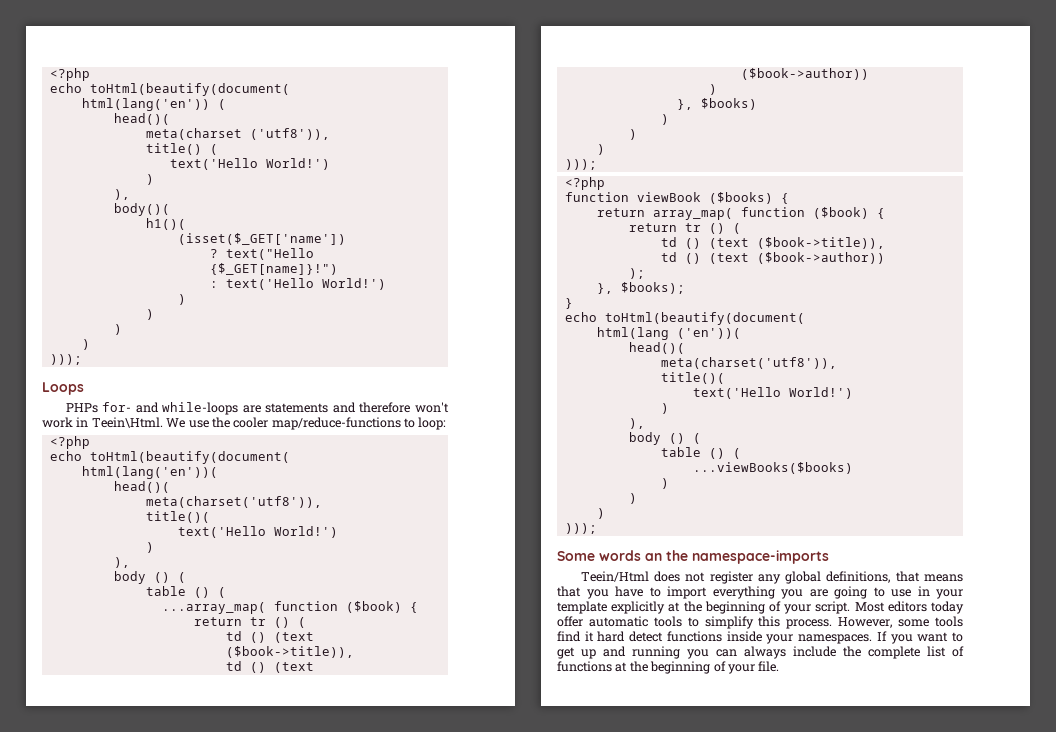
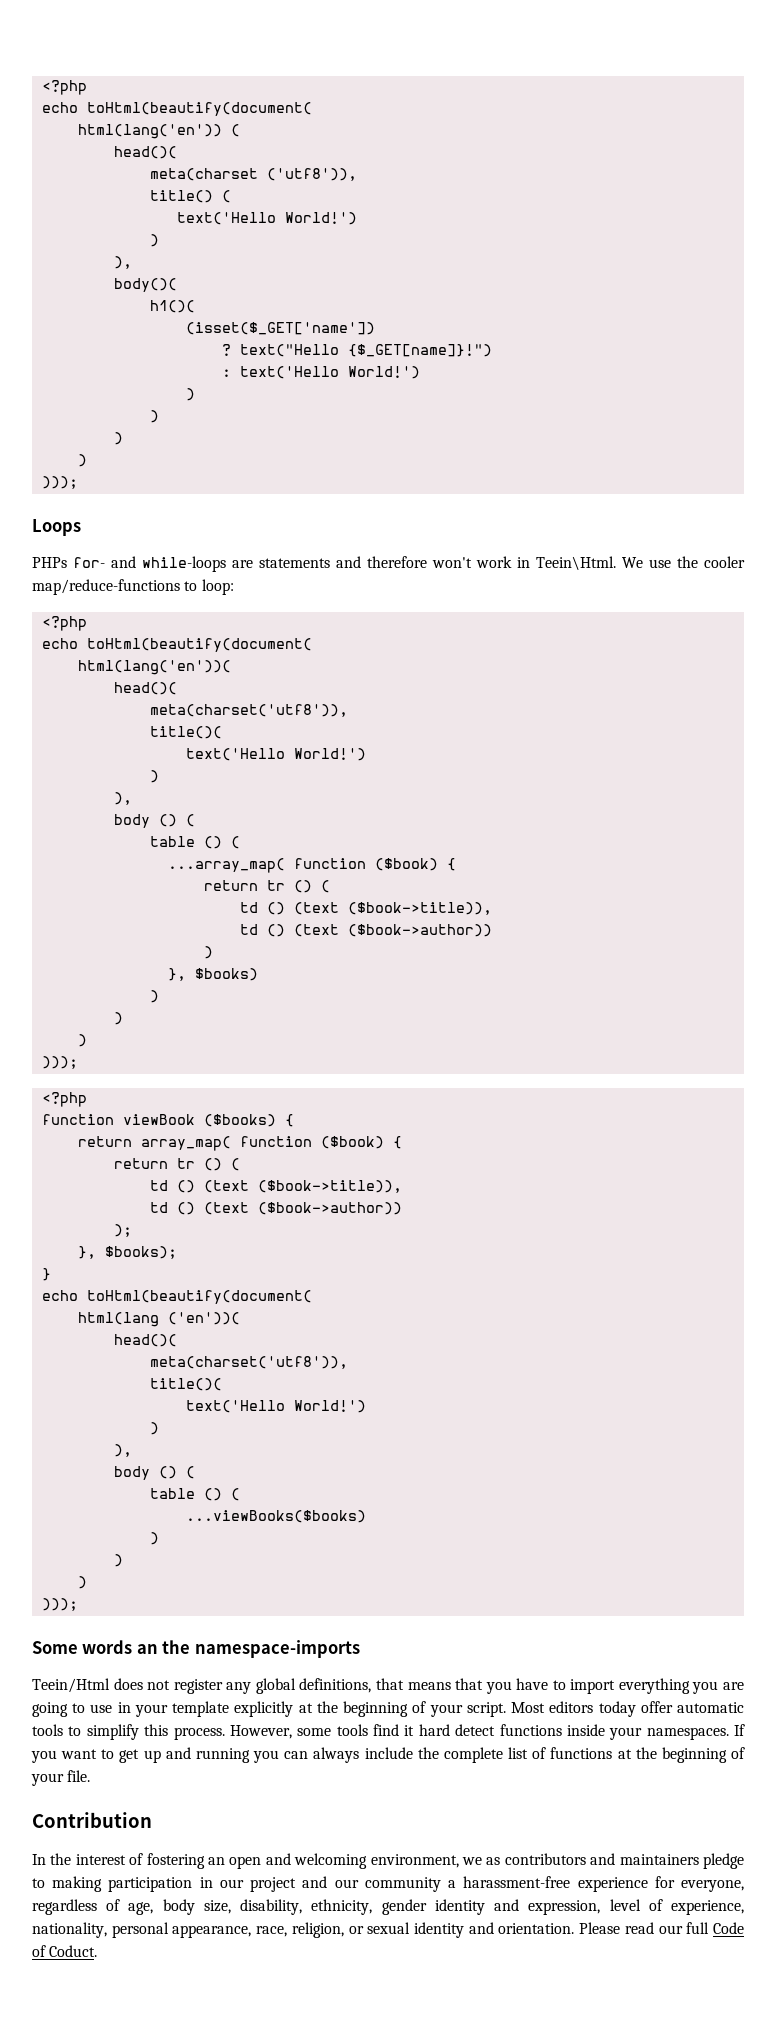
(780, 666) none -> [32,1812,152,1828] [32,1853,744,1869] [32,1876,745,1892] [32,1899,745,1915] [32,1922,744,1938] [32,1945,98,1957] // Contribution // In the interest of fostering an open and welcoming environment, we as contributors and maintainers pledge to making participation in our project and our community a harassment-free experience for everyone, regardless of age, body size, disability, ethnicity, gender identity and expression, level of experience, nationality, personal appearance, race, religion, or sexual identity and orientation. Please read our full Code of Coduct.

